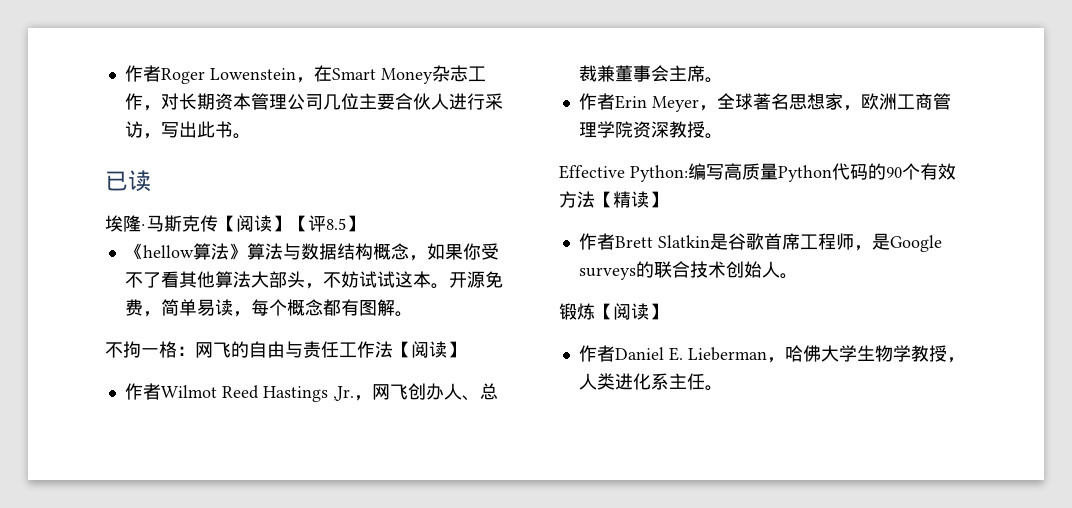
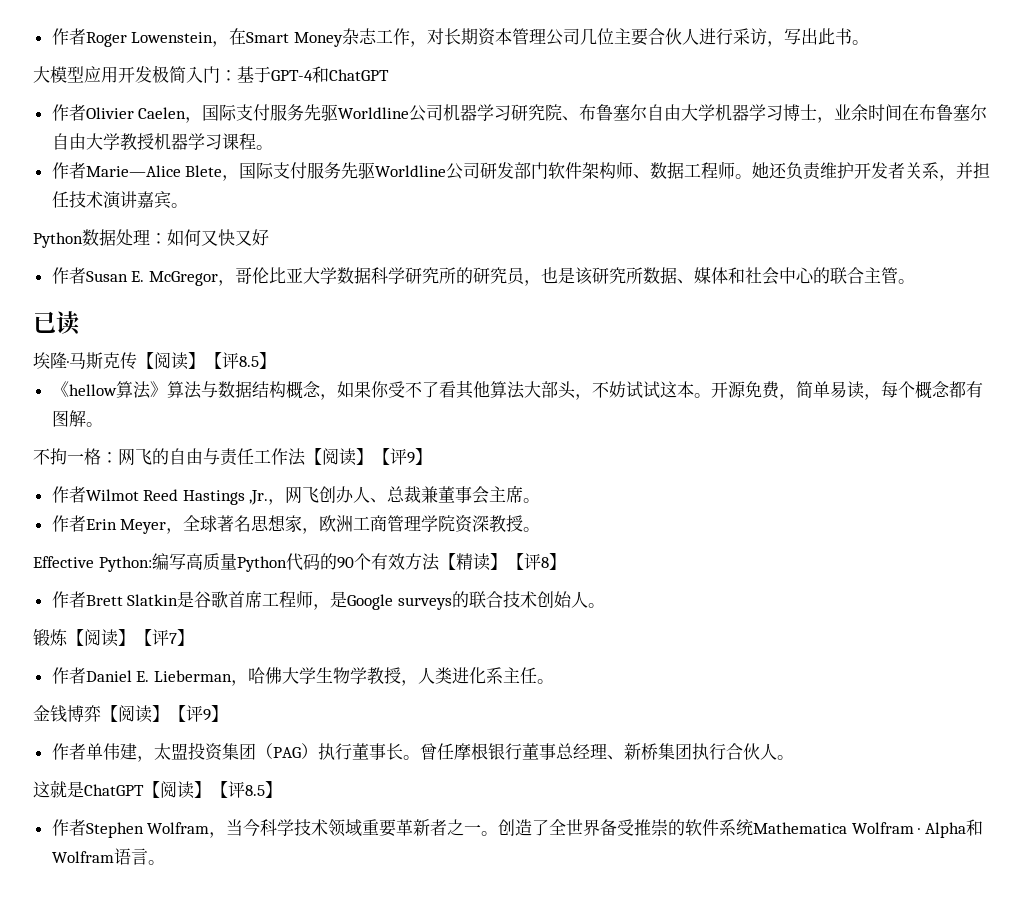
(251, 136) none -> [33,65,389,83] [51,104,988,123] [51,133,273,151] [51,161,991,181] [51,191,188,209] [33,229,269,248] [51,267,915,286] // 大模型应用开发极简入门：基于GPT-4和ChatGPT // 作者Olivier Caelen，国际支付服务先驱Worldline公司机器学习研究院、布鲁塞尔自由大学机器学习博士，业余时间在布鲁塞尔自由大学教授机器学习课程。 // 作者Marie—Alice Blete，国际支付服务先驱Worldline公司研发部门软件架构师、数据工程师。她还负责维护开发者关系，并担任技术演讲嘉宾。 // Python数据处理：如何又快又好 // 作者Susan E. McGregor，哥伦比亚大学数据科学研究所的研究员，也是该研究所数据、媒体和社会中心的联合主管。
(465, 349) none -> [373,448,432,465] 【评9】
(667, 199) none -> [506,553,566,570] 【评8】
(667, 311) none -> [135,629,194,646] 【评7】
(723, 388) none -> [33,705,228,723] [51,742,794,762] [33,780,282,799] [51,818,984,838] [51,848,165,865] // 金钱博弈【阅读】【评9】 // 作者单伟建，太盟投资集团（PAG）执行董事长。曾任摩根银行董事总经理、新桥集团执行合伙人。 // 这就是ChatGPT【阅读】【评8.5】 // 作者Stephen Wolfram，当今科学技术领域重要革新者之一。创造了全世界备受推崇的软件系统Mathematica Wolfram · Alpha和Wolfram语言。

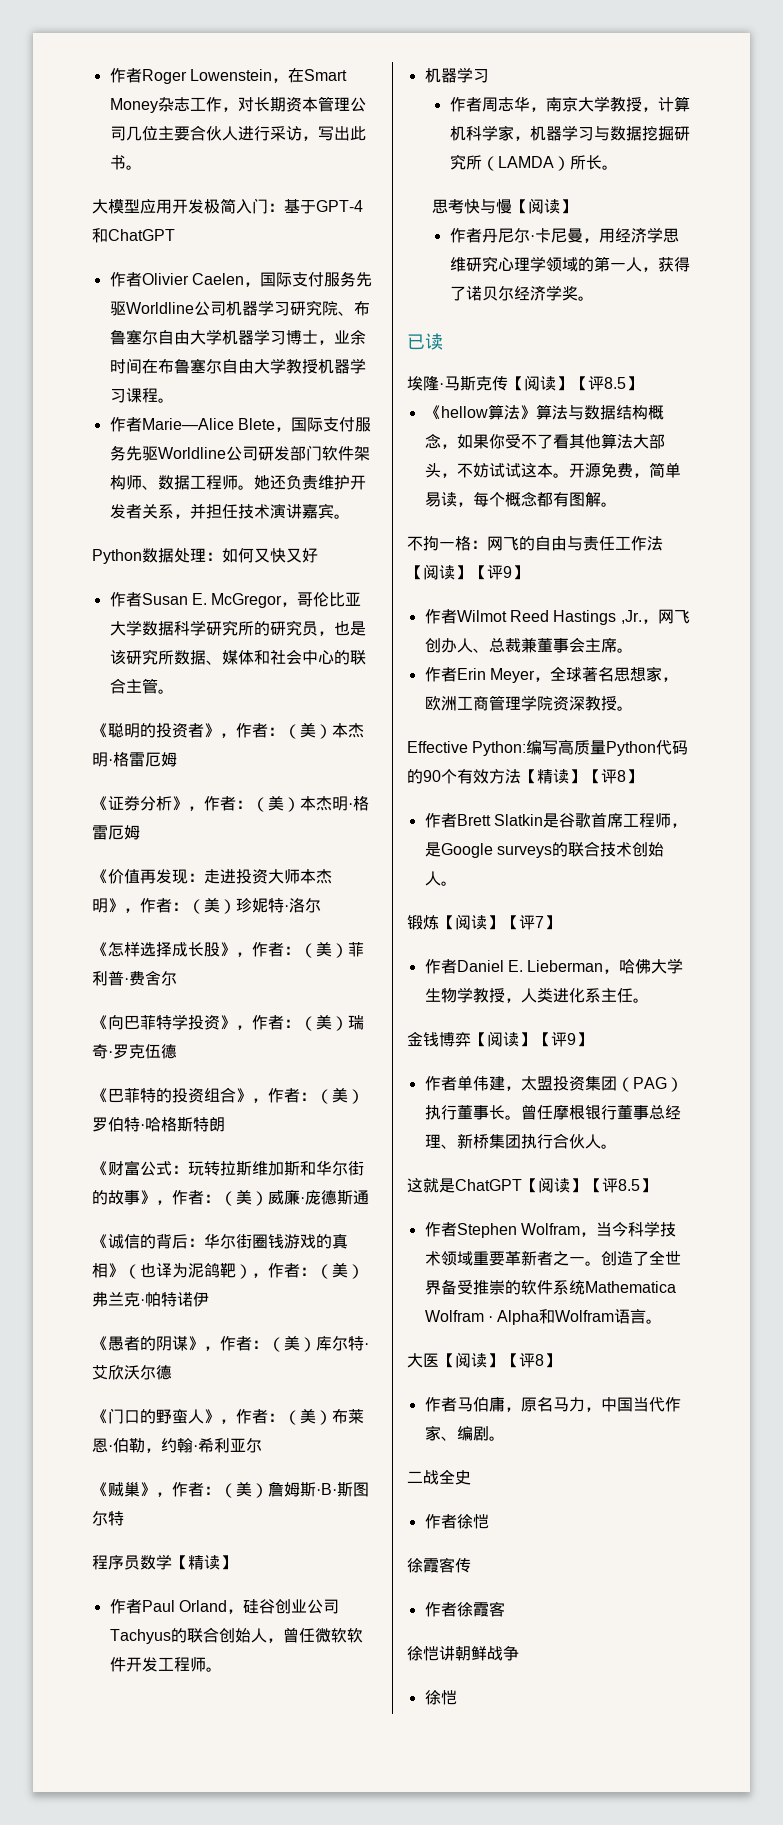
(915, 281) none -> [92,723,364,739] [92,752,177,767] [92,796,369,812] [92,825,140,840] [92,869,332,884] [92,898,321,914] [92,942,364,958] [92,970,177,986] [92,1014,364,1031] [92,1044,177,1059] [92,1087,364,1104] [92,1116,225,1132] [92,1160,364,1176] [92,1189,369,1206] [92,1234,348,1249] [92,1263,364,1279] [92,1291,209,1307] [92,1336,369,1352] [92,1365,172,1380] [92,1408,364,1425] [92,1437,262,1453] [92,1481,369,1498] [92,1511,124,1526] [92,1554,236,1570] [109,1599,339,1614] [109,1627,363,1644] [109,1657,222,1672] [424,67,489,83] [449,96,690,112] [449,125,690,141] [449,154,618,171] [431,198,576,214] [449,227,679,243] [449,256,690,272] [449,285,594,301] // 《聪明的投资者》，作者：（美）本杰明·格雷厄姆 // 《证券分析》，作者：（美）本杰明·格雷厄姆 // 《价值再发现：走进投资大师本杰明》，作者：（美）珍妮特·洛尔 // 《怎样选择成长股》，作者：（美）菲利普·费舍尔 // 《向巴菲特学投资》，作者：（美）瑞奇·罗克伍德 // 《巴菲特的投资组合》，作者：（美）罗伯特·哈格斯特朗 // 《财富公式：玩转拉斯维加斯和华尔街的故事》，作者：（美）威廉·庞德斯通 // 《诚信的背后：华尔街圈钱游戏的真相》（也译为泥鸽靶），作者：（美）弗兰克·帕特诺伊 // 《愚者的阴谋》，作者：（美）库尔特·艾欣沃尔德 // 《门口的野蛮人》，作者：（美）布莱恩·伯勒，约翰·希利亚尔 // 《贼巢》，作者：（美）詹姆斯·B·斯图尔特 // 程序员数学【精读】 // 作者Paul Orland，硅谷创业公司Tachyus的联合创始人，曾任微软软件开发工程师。 // 机器学习 // 作者周志华，南京大学教授，计算机科学家，机器学习与数据挖掘研究所（LAMDA）所长。 // 思考快与慢【阅读】 // 作者丹尼尔·卡尼曼，用经济学思维研究心理学领域的第一人，获得了诺贝尔经济学奖。
(165, 862) none -> [407,1352,560,1368] [424,1396,681,1412] [424,1425,505,1441] [407,1469,471,1485] [424,1514,489,1529] [407,1557,471,1573] [424,1601,505,1617] [407,1645,519,1661] [424,1690,457,1705] // 大医【阅读】【评8】 // 作者马伯庸，原名马力，中国当代作家、编剧。 // 二战全史 // 作者徐恺 // 徐霞客传 // 作者徐霞客 // 徐恺讲朝鲜战争 // 徐恺

